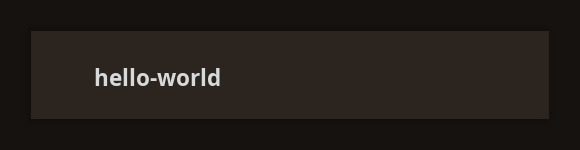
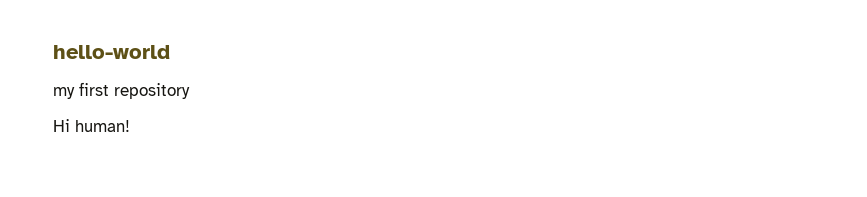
(221, 77) none -> [53,82,190,99] [53,119,130,132] // my first repository // Hi human!

